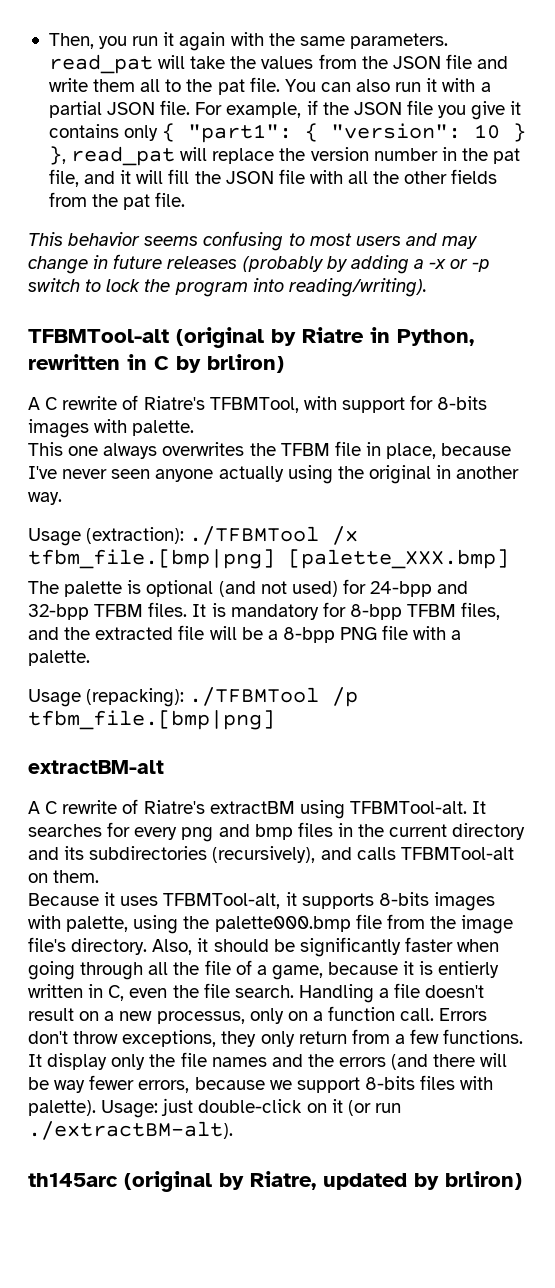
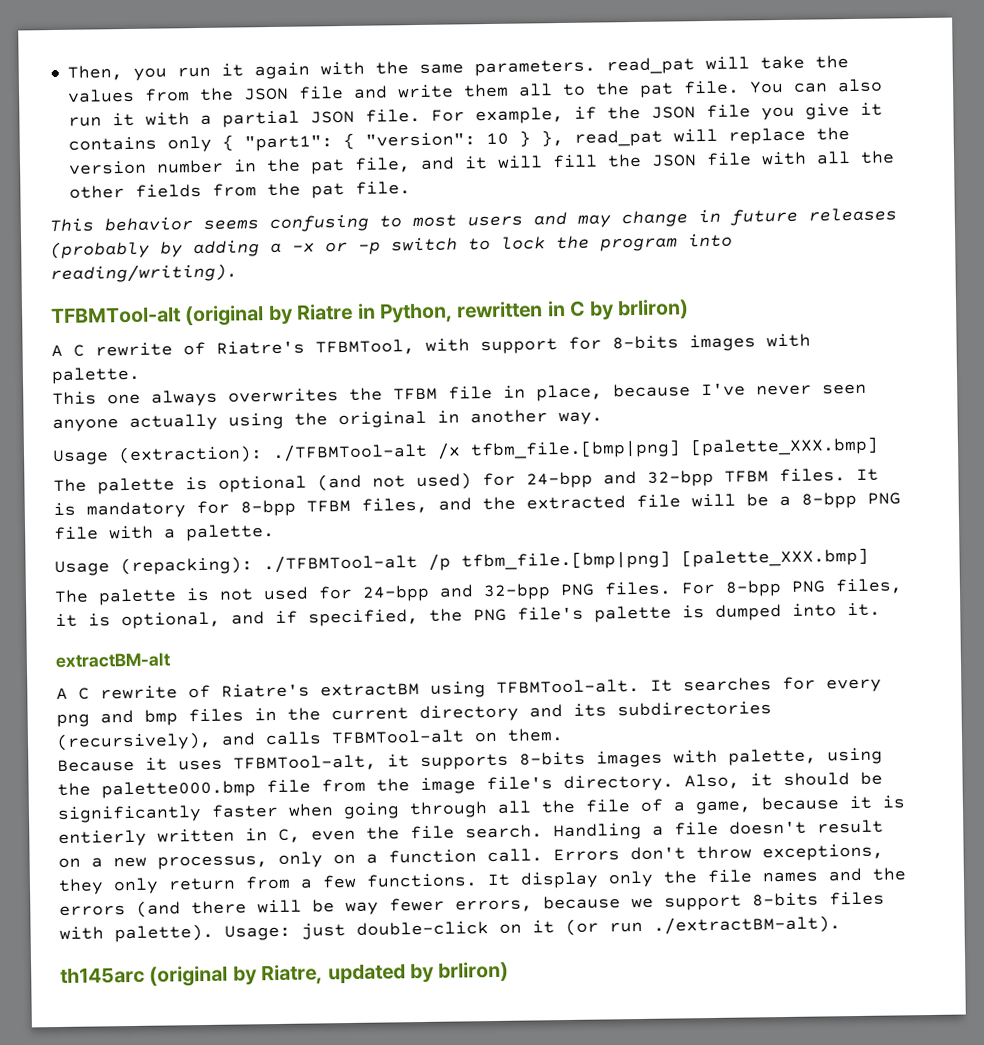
[189,526,320,545] ./TFBMTool -> [272,442,428,463] ./TFBMTool-alt
[189,687,320,706] ./TFBMTool -> [263,554,418,574] ./TFBMTool-alt
(275, 720) none -> [681,547,869,568] [54,578,903,606] [55,602,881,630] [palette_XXX.bmp] // The palette is not used for 24-bpp and 32-bpp PNG files. For 8-bpp PNG files, it is optional, and if specified, the PNG file's palette is dumped into it.

